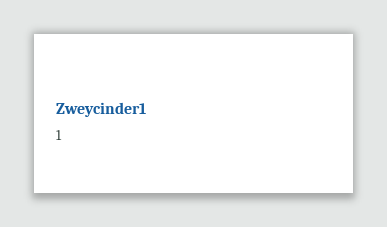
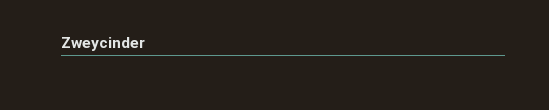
[56,102,146,117] [56,130,62,140] Zweycinder1 // 1 -> [61,37,145,51] Zweycinder

